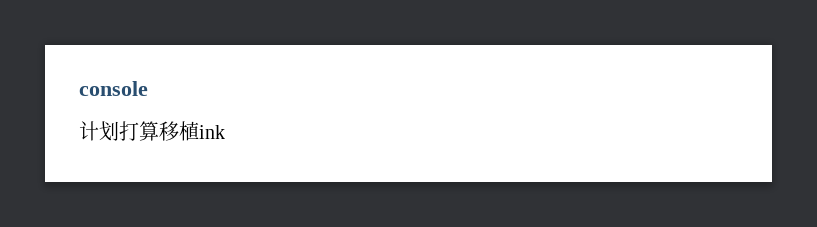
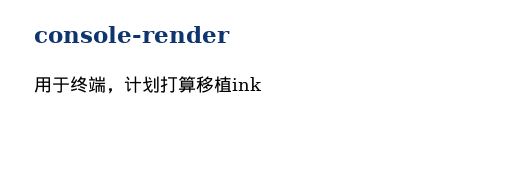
[79,81,148,96] console // -> [34,26,230,43] [34,76,124,94] console-render // 用于终端，

